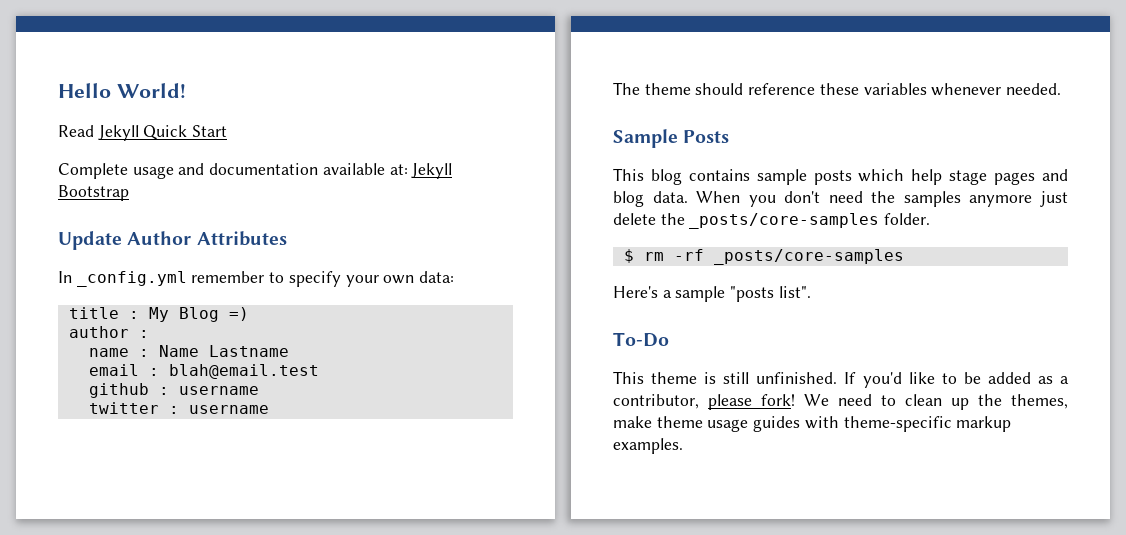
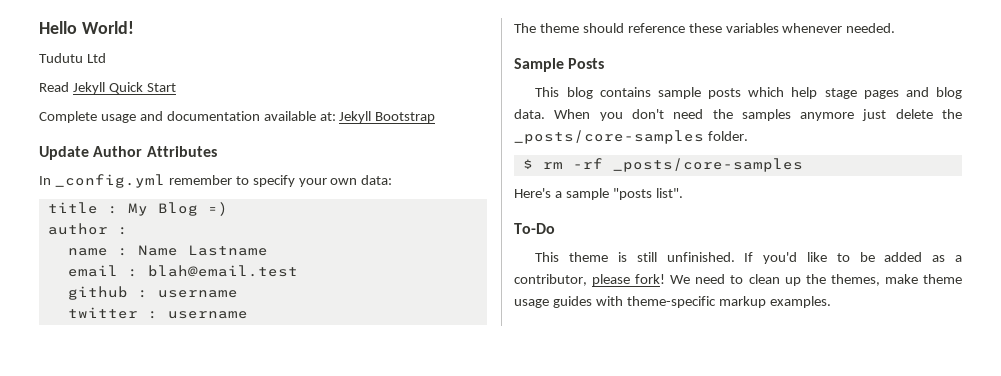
(186, 91) none -> [39,53,106,63] // Tudutu Ltd

